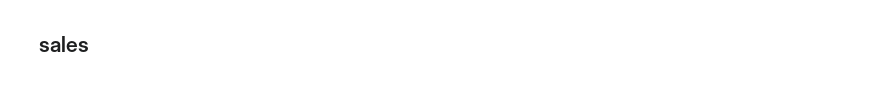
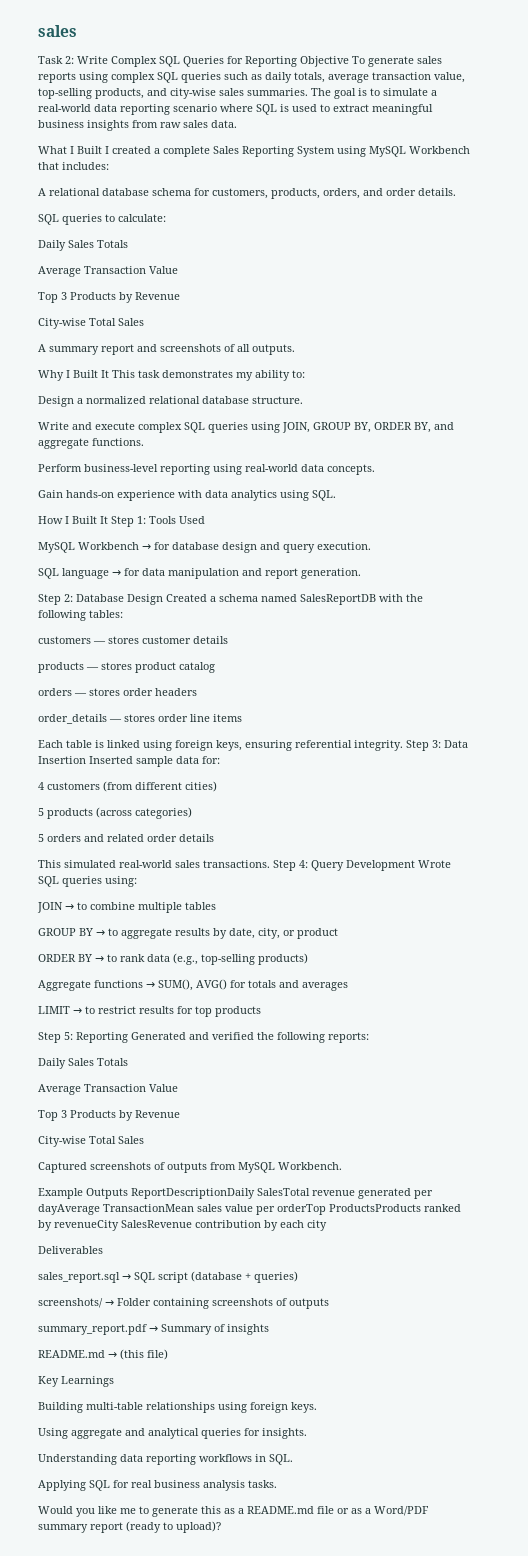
[39,36,89,52] sales -> [38,25,77,37] [38,56,442,67] [38,72,465,83] [38,88,437,99] [38,104,433,115] [38,120,237,131] [38,146,470,157] [38,162,109,170] [38,188,456,199] [38,214,166,225] [38,240,128,251] [38,266,178,277] [38,292,180,303] [38,318,144,329] [38,344,295,355] [38,370,305,381] [38,396,303,407] [38,422,454,433] [38,438,144,449] [38,464,375,475] [38,490,336,501] [38,516,205,527] [38,542,371,553] [38,568,361,579] [38,594,423,605] [38,610,123,621] [38,636,228,644] [38,662,215,673] [38,688,197,696] [38,714,242,724] [38,740,468,751] [38,756,220,767] [38,781,217,792] [38,807,192,819] [38,834,214,842] [38,860,451,871] [38,876,137,887] [37,902,216,913] [38,928,338,939] [38,953,308,965] [38,979,348,991] [38,1006,261,1017] [38,1032,369,1043] [38,1058,128,1069] [38,1084,178,1095] [38,1110,180,1121] [38,1136,144,1147] [38,1162,342,1173] [38,1188,433,1199] [38,1204,461,1215] [38,1220,327,1231] [38,1246,103,1254] [38,1271,298,1283] [38,1298,329,1309] [38,1324,269,1335] [38,1349,168,1360] [38,1376,114,1387] [38,1402,317,1413] [38,1428,307,1439] [38,1454,293,1465] [38,1480,277,1491] [38,1506,429,1517] [38,1521,221,1533] sales // Task 2: Write Complex SQL Queries for Reporting Objective To generate sales reports using complex SQL queries such as daily totals, average transaction value, top-selling products, and city-wise sales summaries. The goal is to simulate a real-world data reporting scenario where SQL is used to extract meaningful business insights from raw sales data. // What I Built I created a complete Sales Reporting System using MySQL Workbench that includes: // A relational database schema for customers, products, orders, and order details. // SQL queries to calculate: // Daily Sales Totals // Average Transaction Value // Top 3 Products by Revenue // City-wise Total Sales // A summary report and screenshots of all outputs. // Why I Built It This task demonstrates my ability to: // Design a normalized relational database structure. // Write and execute complex SQL queries using JOIN, GROUP BY, ORDER BY, and aggregate functions. // Perform business-level reporting using real-world data concepts. // Gain hands-on experience with data analytics using SQL. // How I Built It Step 1: Tools Used // MySQL Workbench → for database design and query execution. // SQL language → for data manipulation and report generation. // Step 2: Database Design Created a schema named SalesReportDB with the following tables: // customers — stores customer details // products — stores product catalog // orders — stores order headers // order_details — stores order line items // Each table is linked using foreign keys, ensuring referential integrity. Step 3: Data Insertion Inserted sample data for: // 4 customers (from different cities) // 5 products (across categories) // 5 orders and related order details // This simulated real-world sales transactions. Step 4: Query Development Wrote SQL queries using: // JOIN → to combine multiple tables // GROUP BY → to aggregate results by date, city, or product // ORDER BY → to rank data (e.g., top-selling products) // Aggregate functions → SUM(), AVG() for totals and averages // LIMIT → to restrict results for top products // Step 5: Reporting Generated and verified the following reports: // Daily Sales Totals // Average Transaction Value // Top 3 Products by Revenue // City-wise Total Sales // Captured screenshots of outputs from MySQL Workbench. // Example Outputs ReportDescriptionDaily SalesTotal revenue generated per dayAverage TransactionMean sales value per orderTop ProductsProducts ranked by revenueCity SalesRevenue contribution by each city // Deliverables // sales_report.sql → SQL script (database + queries) // screenshots/ → Folder containing screenshots of outputs // summary_report.pdf → Summary of insights // README.md → (this file) // Key Learnings // Building multi-table relationships using foreign keys. // Using aggregate and analytical queries for insights. // Understanding data reporting workflows in SQL. // Applying SQL for real business analysis tasks. // Would you like me to generate this as a README.md file or as a Word/PDF summary report (ready to upload)?

